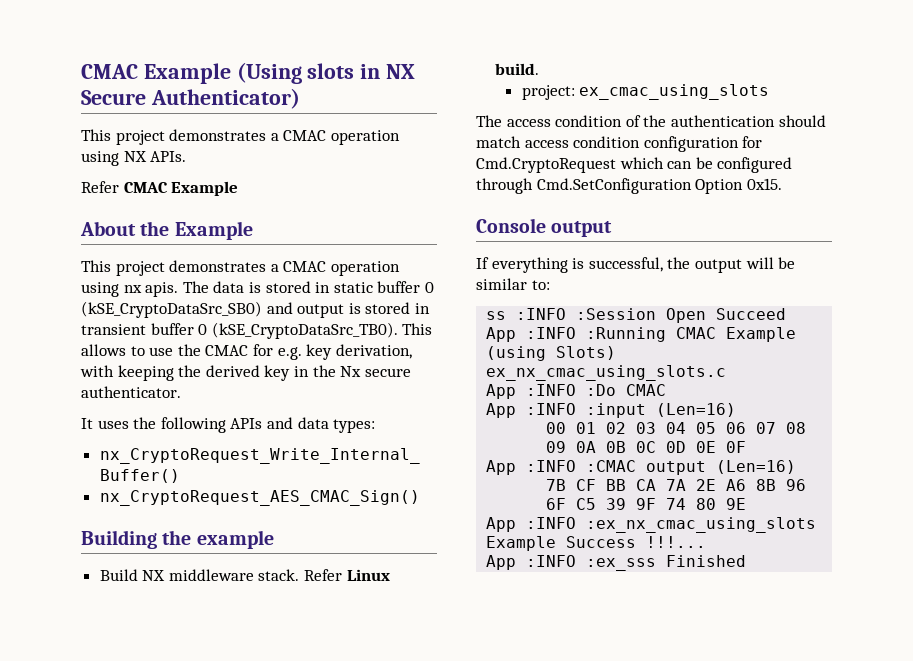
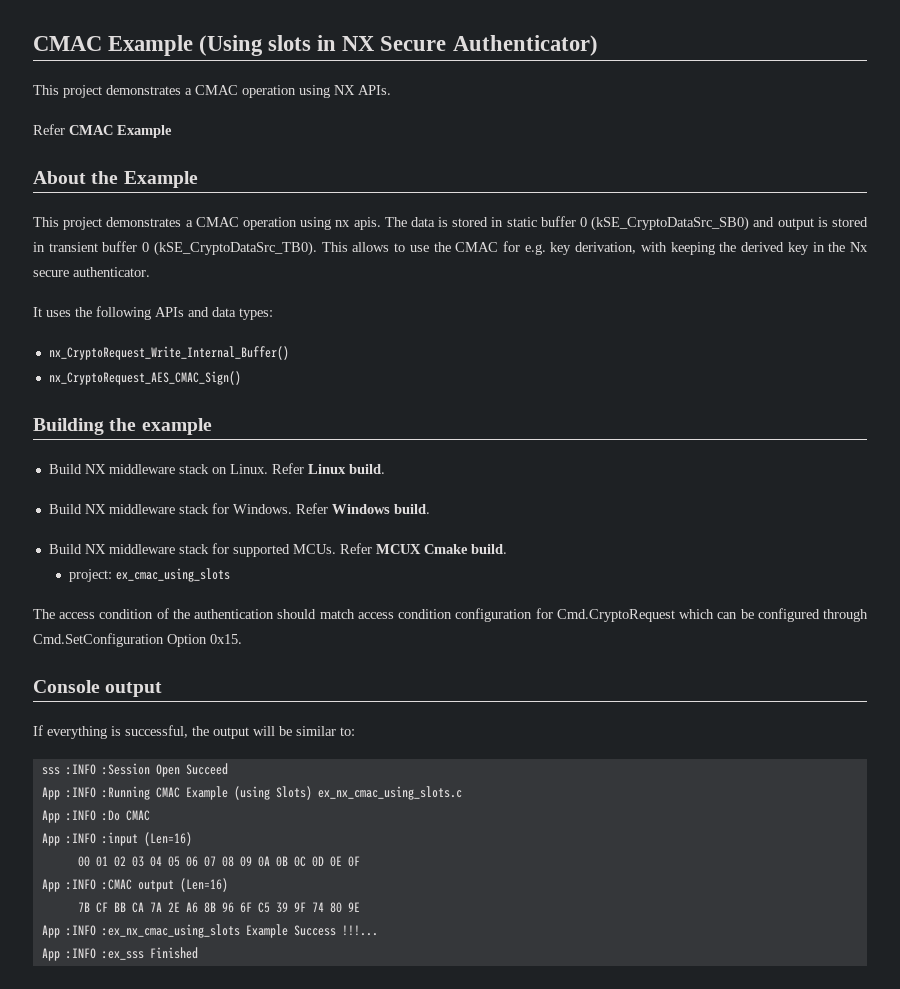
[258,569,300,581] stack. -> [178,464,268,474] stack on Linux.
(539, 69) none -> [48,503,430,514] [48,543,507,557] // Build NX middleware stack for Windows. Refer Windows build. // Build NX middleware stack for supported MCUs. Refer MCUX Cmake build.
[486,311,507,320] ss -> [41,767,60,775] sss

